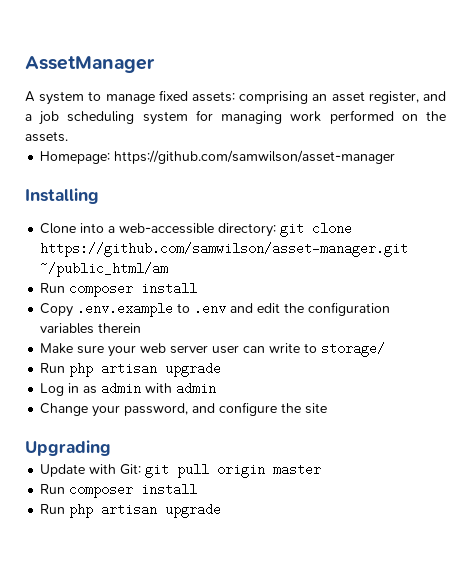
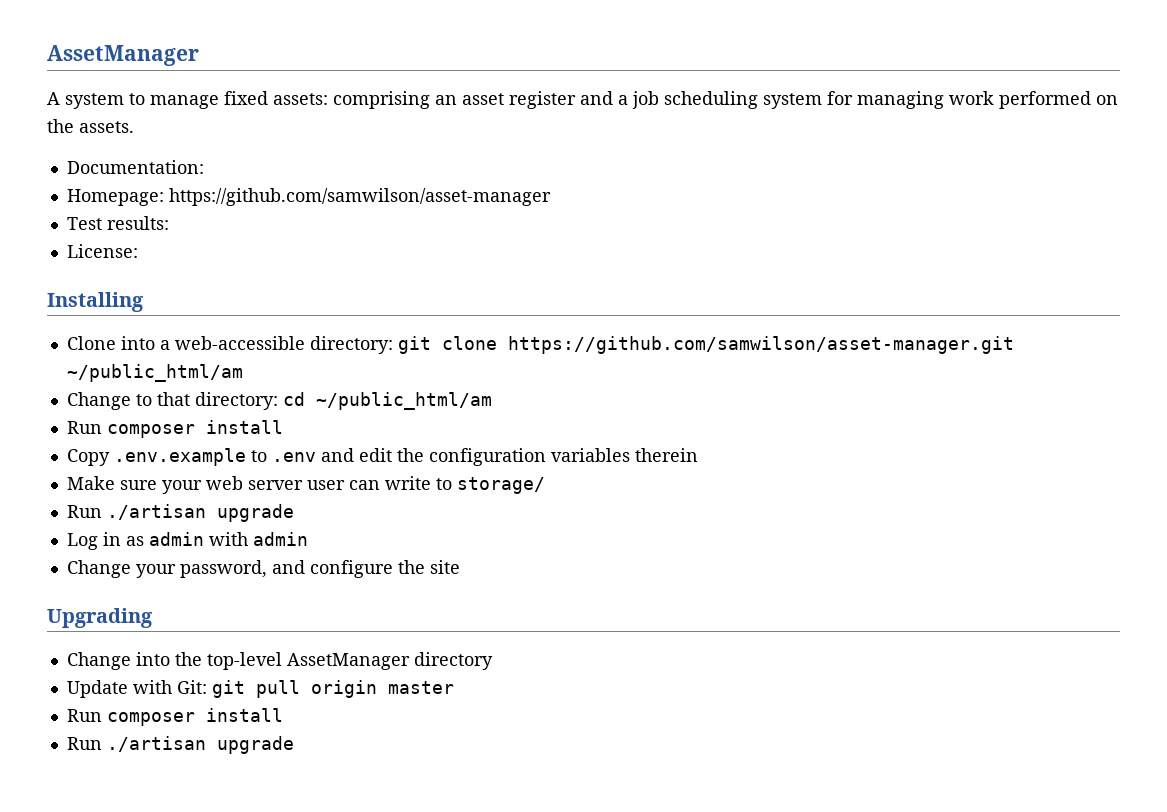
[368,91,419,104] register, -> [509,91,576,109] register
(68, 136) none -> [66,160,204,174] // Documentation:
(396, 157) none -> [66,216,169,230] [66,244,138,258] // Test results: // License:
(169, 269) none -> [66,392,492,410] // Change to that directory: cd ~/public_html/am
[69,362,158,377] php artisan -> [106,504,206,520] ./artisan
(111, 448) none -> [66,652,493,670] // Change into the top-level AssetManager directory
[69,503,158,518] php artisan -> [106,736,206,752] ./artisan

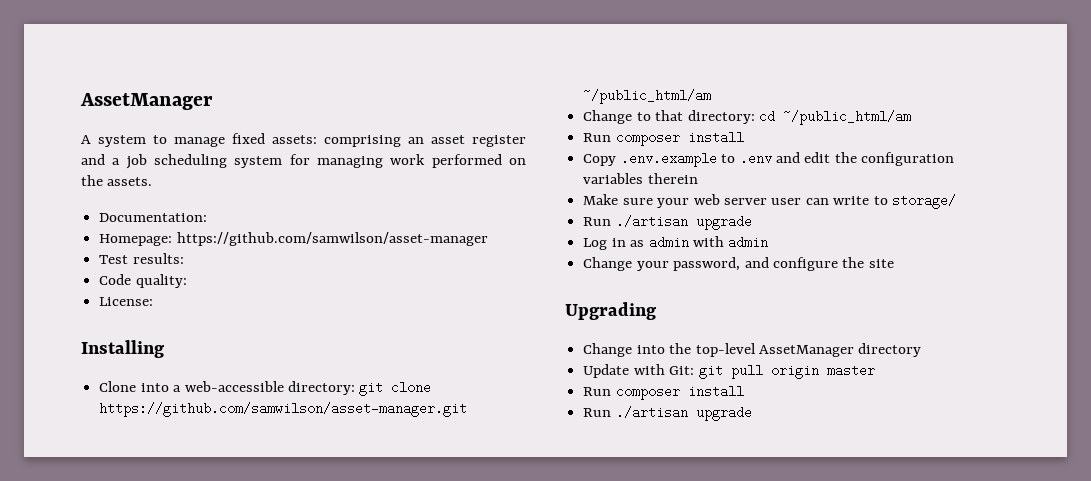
(169, 223) none -> [99,274,187,288] // Code quality:

